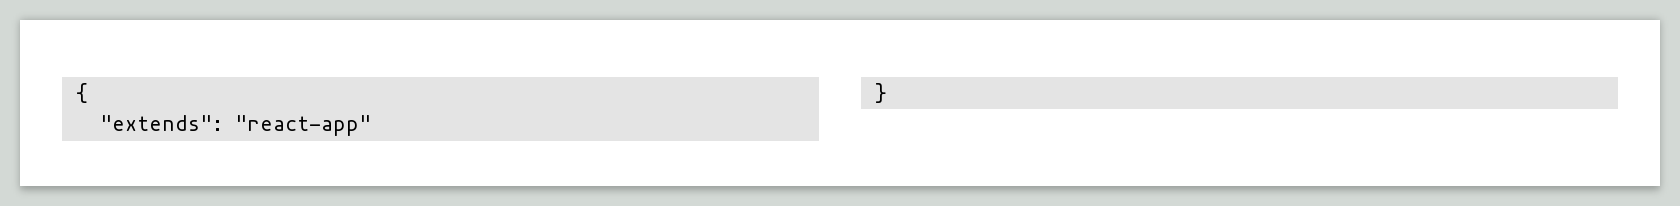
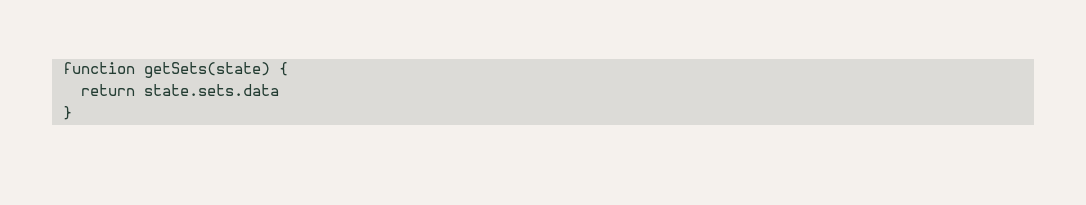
(75, 93) none -> [62,62,270,78] function getSets(state)
[99,115,371,136] "extends": "react-app" -> [80,84,279,96] return state.sets.data

